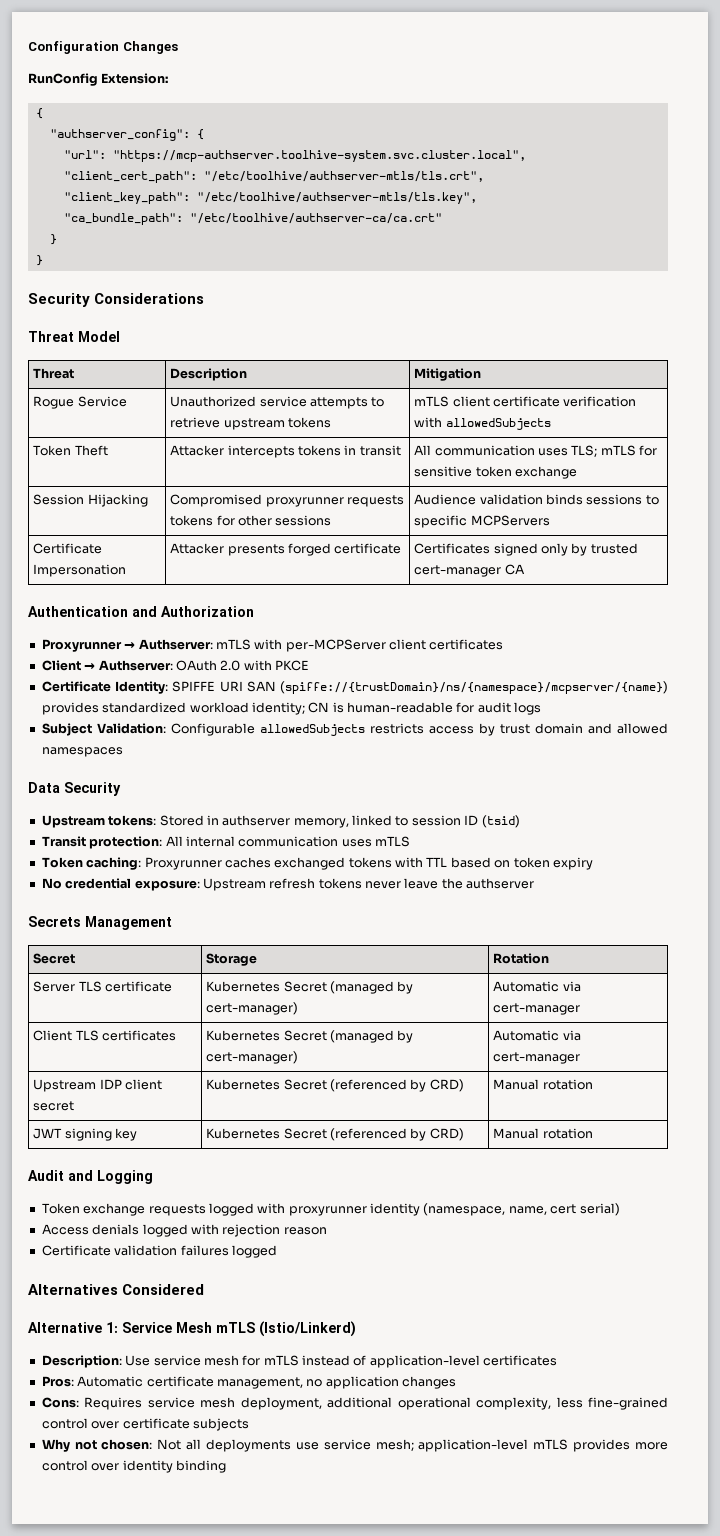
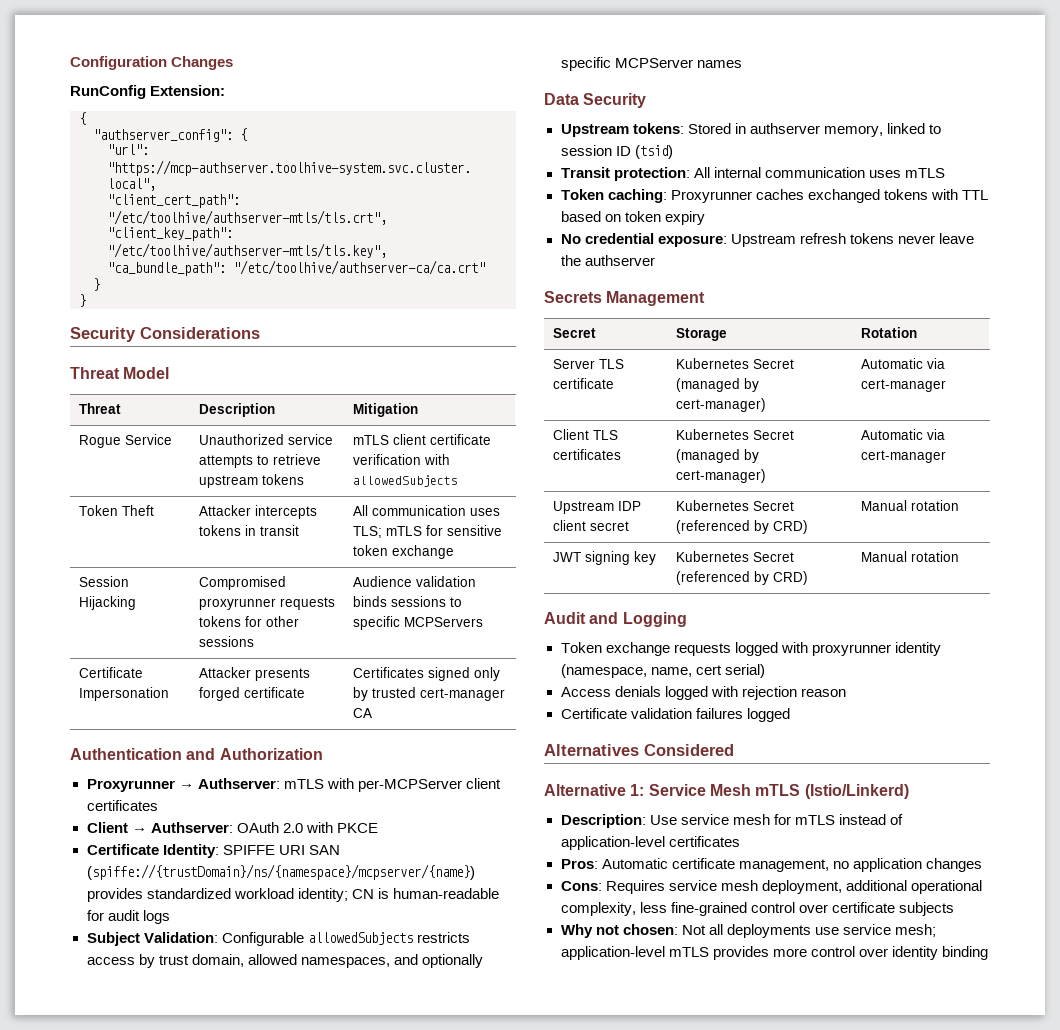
[534,723,668,734] [41,747,123,757] domain and allowed namespaces -> [191,954,483,968] [560,57,742,71] domain, allowed namespaces, and optionally specific MCPServer names

